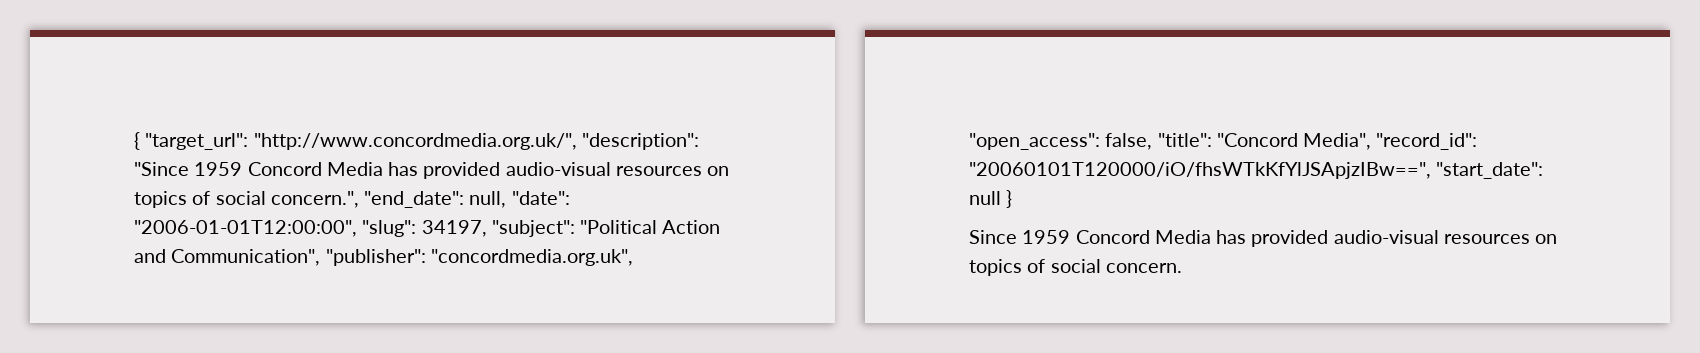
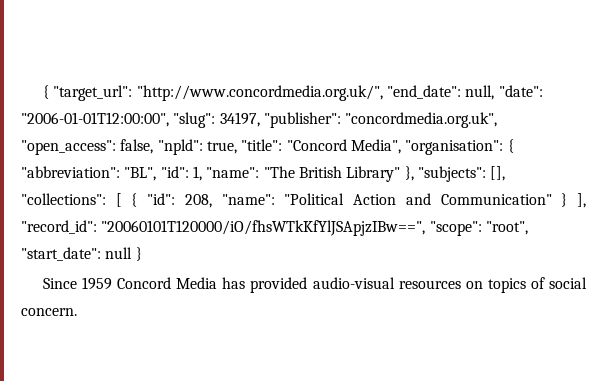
[581,133,699,150] [134,162,730,179] [134,191,359,208] "description": "Since 1959 Concord Media has provided audio-visual resources on topics of social concern.", -> (383, 93) none
[491,220,721,237] [134,249,321,266] "subject": "Political Action and Communication", -> (260, 119) none
(1153, 141) none -> [157,139,237,155] "npld": true,
[1376,133,1478,150] [969,162,1431,179] "record_id": "20060101T120000/iO/fhsWTkKfYlJSApjzIBw==", -> [405,139,514,155] [21,166,506,182] [21,193,587,208] [21,220,528,236] "organisation": { "abbreviation": "BL", "id": 1, "name": "The British Library" }, "subjects": [], "collections": [ { "id": 208, "name": "Political Action and Communication" } ], "record_id": "20060101T120000/iO/fhsWTkKfYlJSApjzIBw==", "scope": "root",

